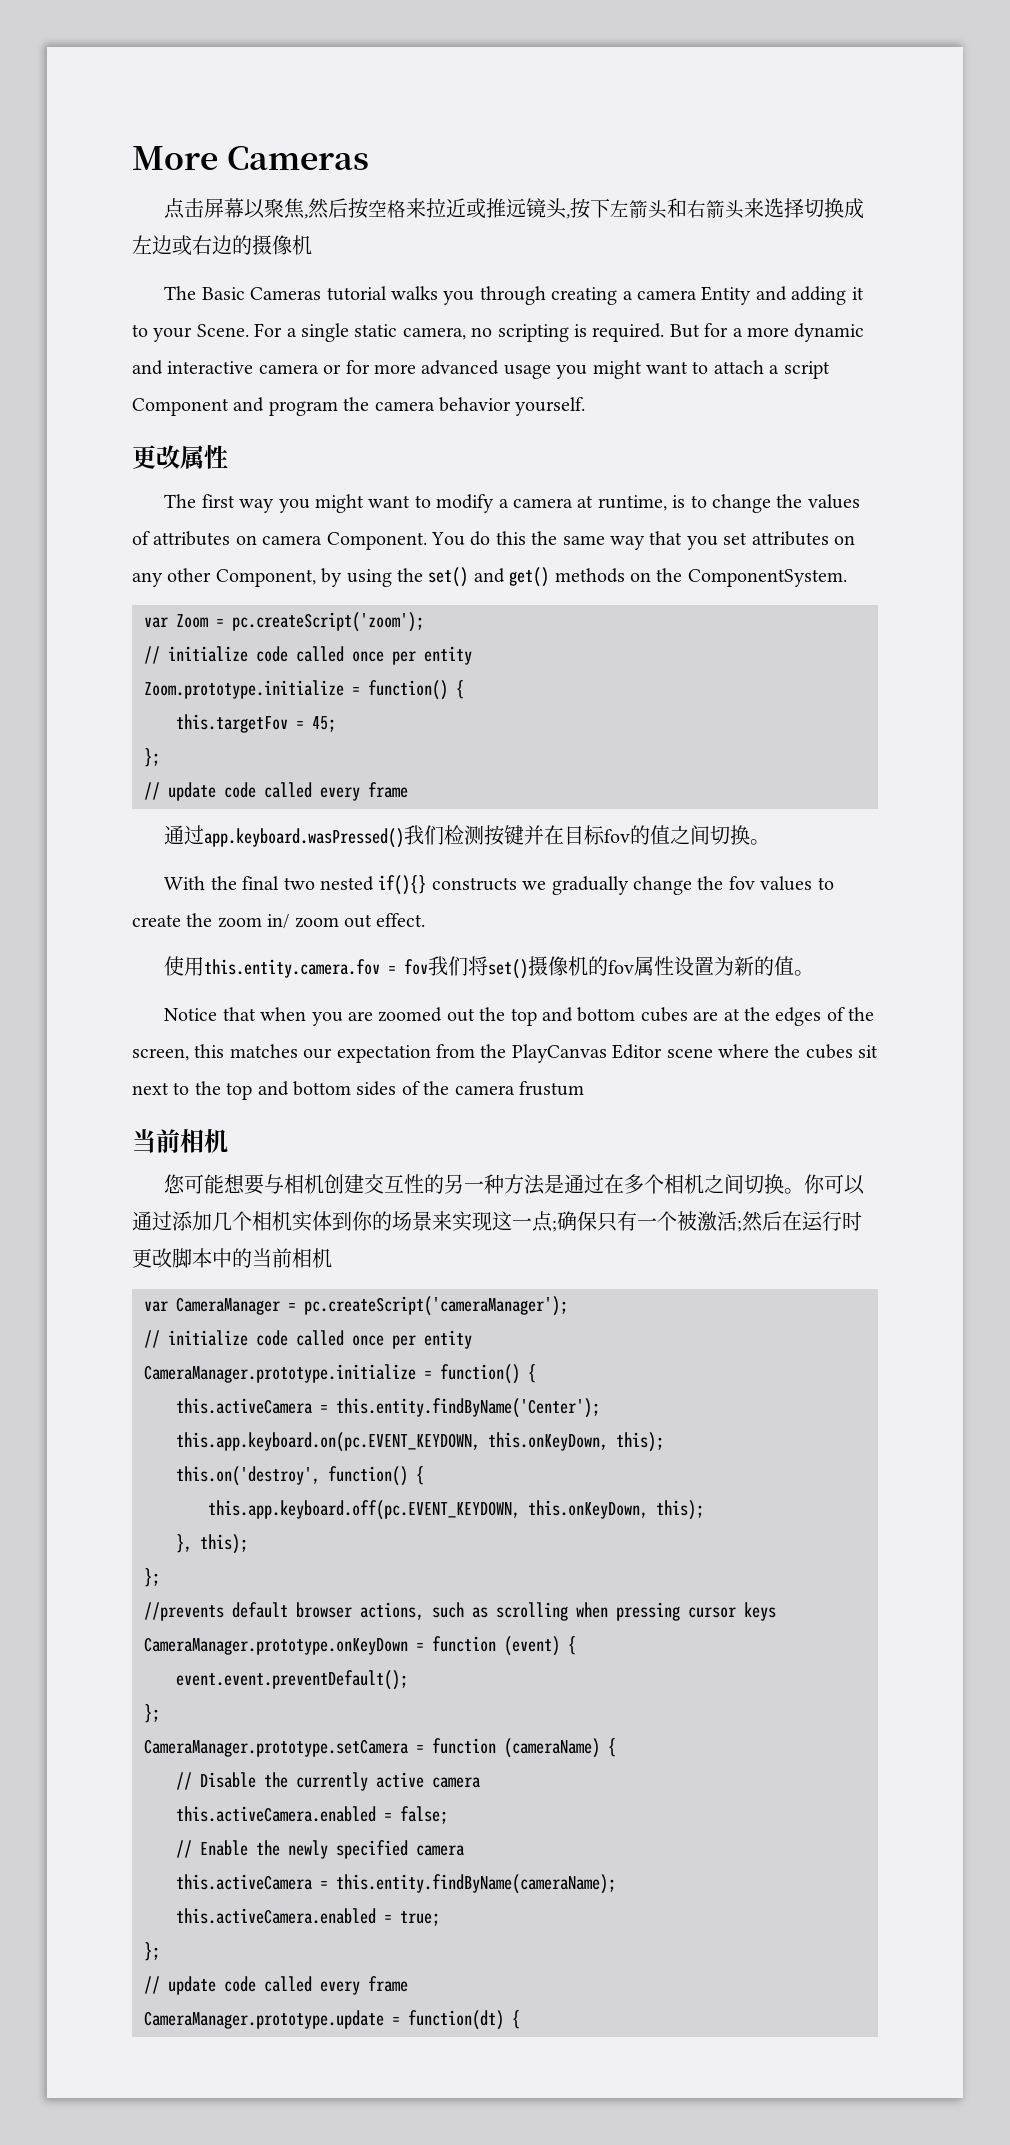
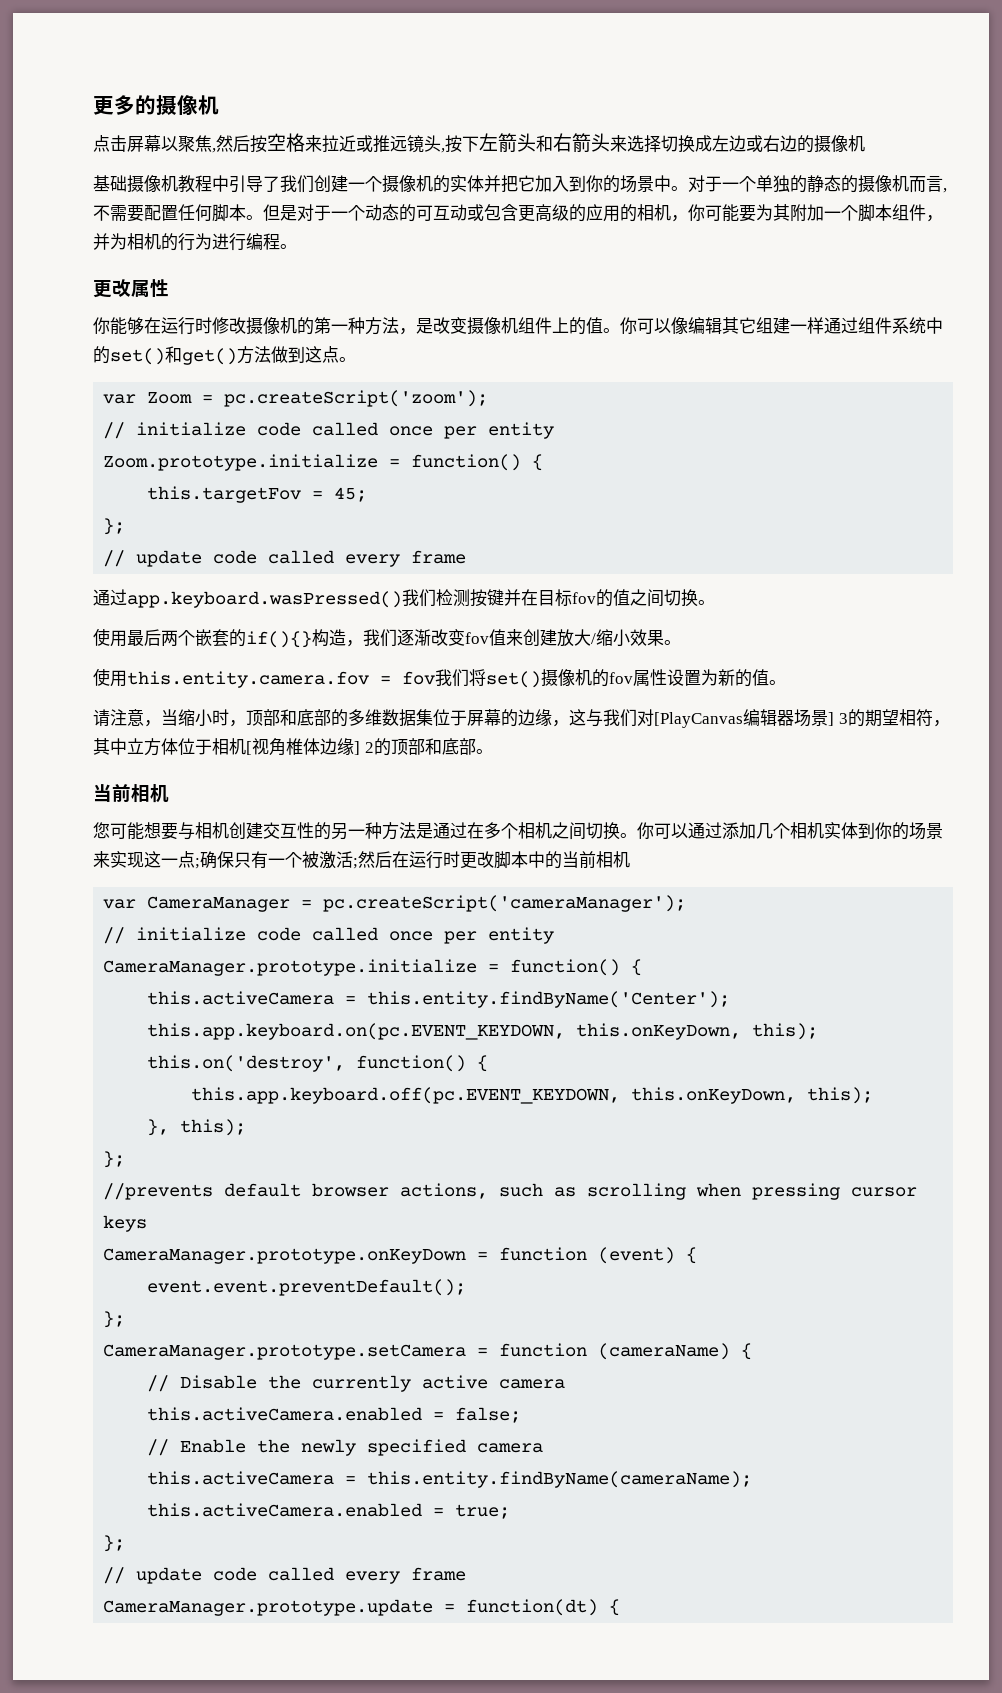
[132,146,369,170] More Cameras -> [93,95,219,115] 更多的摄像机
[164,286,864,305] [132,323,865,342] [132,360,830,379] [132,397,586,416] [132,445,228,469] [164,494,860,513] [132,531,855,550] [132,567,847,587] The Basic Cameras tutorial walks you through creating a camera Entity and adding it to your Scene. For a single static camera, no scripting is required. But for a more dynamic and interactive camera or for more advanced usage you might want to attach a script Component and program the camera behavior yourself. // 更改属性 // The first way you might want to modify a camera at runtime, is to change the values of attributes on camera Component. You do this the same way that you set attributes on any other Component, by using the set() and get() methods on the ComponentSystem. -> [93,175,947,193] [93,204,943,222] [93,233,297,251] [93,279,169,298] [93,317,943,335] [93,346,356,365] 基础摄像机教程中引导了我们创建一个摄像机的实体并把它加入到你的场景中。对于一个单独的静态的摄像机而言,不需要配置任何脚本。但是对于一个动态的可互动或包含更高级的应用的相机，你可能要为其附加一个脚本组件，并为相机的行为进行编程。 // 更改属性 // 你能够在运行时修改摄像机的第一种方法，是改变摄像机组件上的值。你可以像编辑其它组建一样通过组件系统中的set()和get()方法做到这点。
[164,875,834,895] [132,913,426,929] With the final two nested if(){} constructs we gradually change the fov values to create the zoom in/ zoom out effect. -> [93,628,681,648] 使用最后两个嵌套的if(){}构造，我们逐渐改变fov值来创建放大/缩小效果。
[164,1007,875,1026] [132,1044,879,1063] [132,1081,584,1100] Notice that when you are zoomed out the top and bottom cubes are at the edges of the screen, this matches our expectation from the PlayCanvas Editor scene where the cubes sit next to the top and bottom sides of the camera frustum -> [93,709,950,728] [93,738,493,756] 请注意，当缩小时，顶部和底部的多维数据集位于屏幕的边缘，这与我们对[PlayCanvas编辑器场景] 3的期望相符，其中立方体位于相机[视角椎体边缘] 2的顶部和底部。

